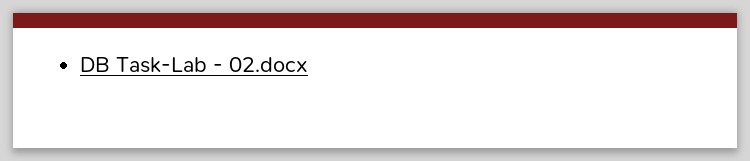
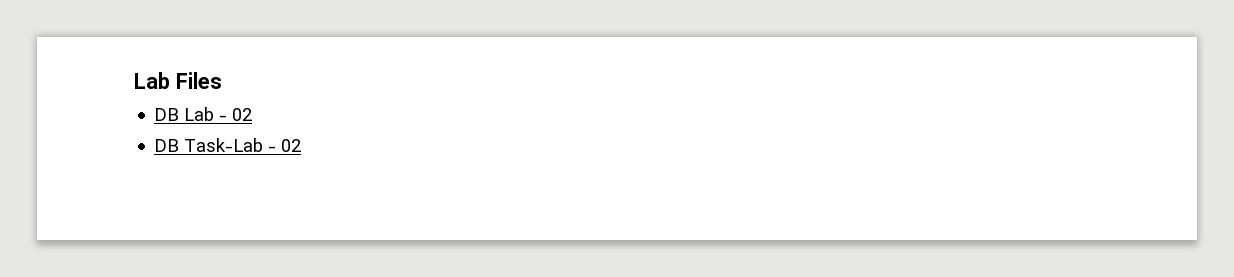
(80, 64) none -> [134,72,222,89] [154,107,253,121] Lab Files // DB Lab - 02 //
[229,57,309,72] 02.docx -> [281,139,302,152] 02

